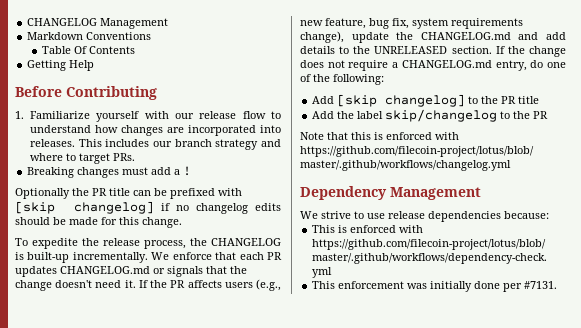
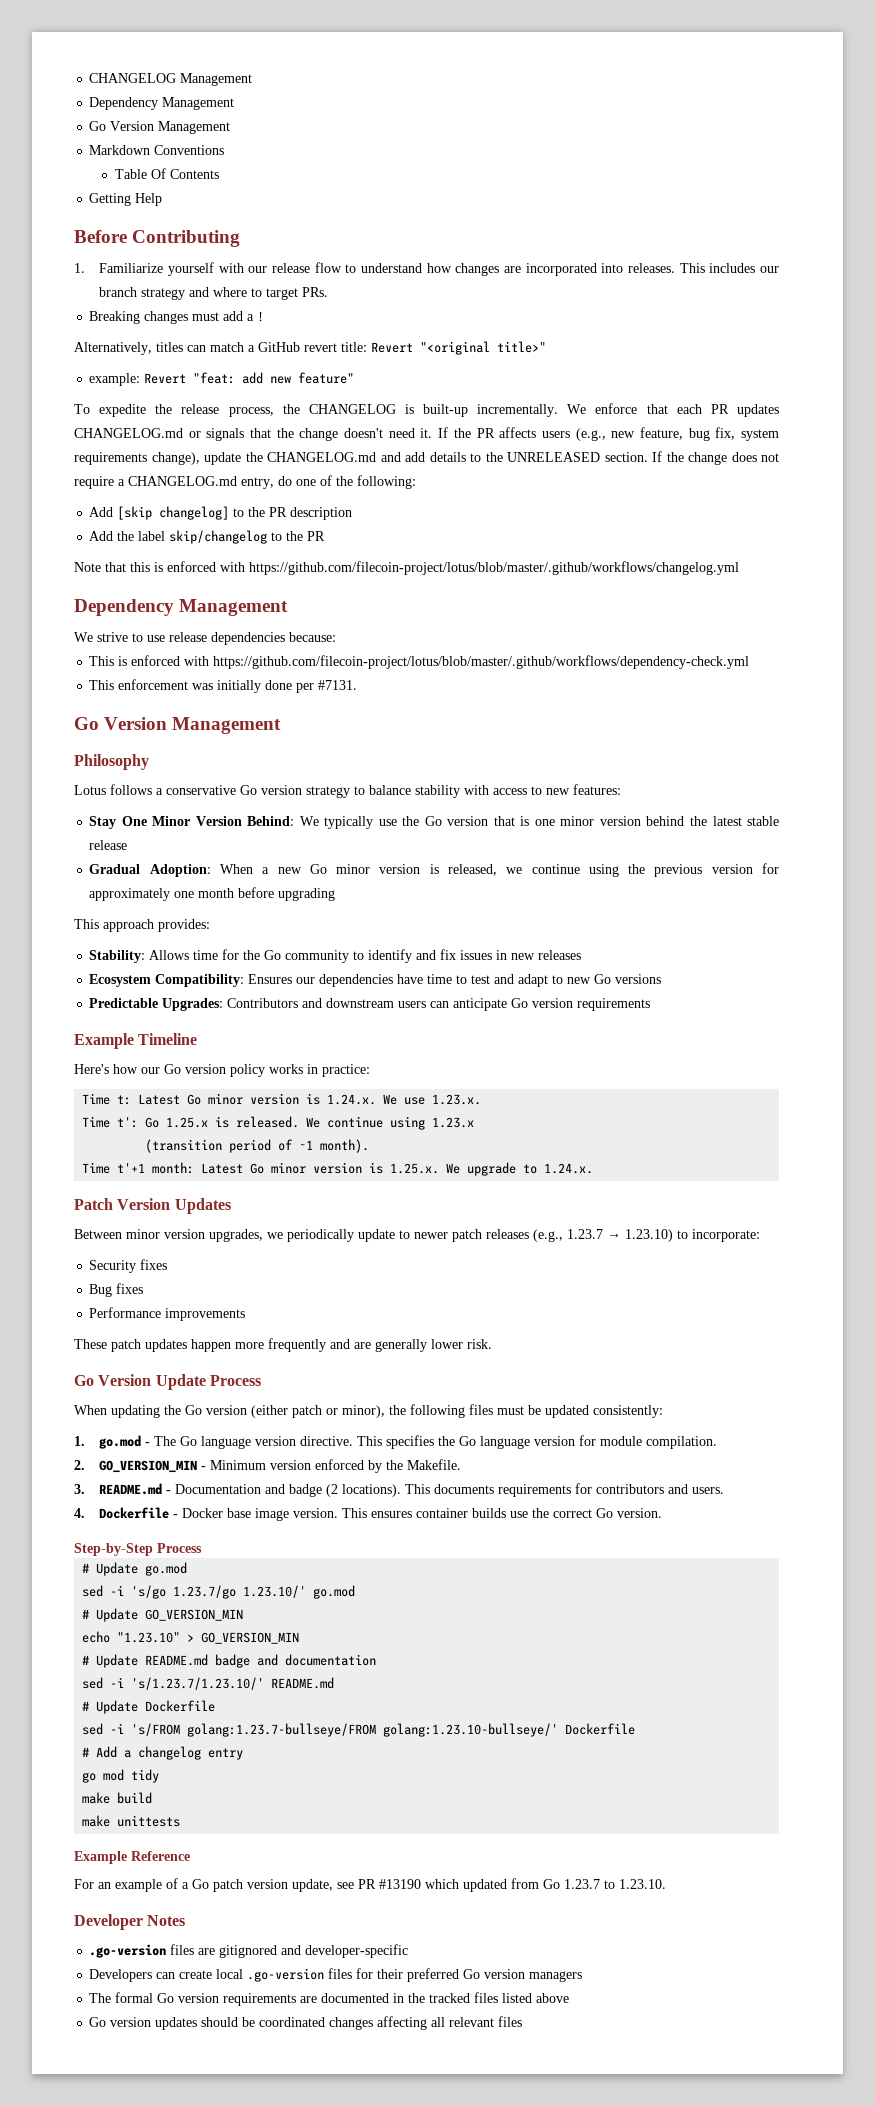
(169, 23) none -> [89,97,235,110] [89,121,231,134] // Dependency Management // Go Version Management
[15,188,242,199] [15,201,282,214] [15,217,182,228] Optionally the PR title can be prefixed with [skip changelog] if no changelog edits should be made for this change. -> [74,341,546,355] [89,372,355,386] Alternatively, titles can match a GitHub revert title: Revert "<original title>" // example: Revert "feat: add new feature"
[518,96,540,104] title -> [290,507,353,520] description
(558, 285) none -> [74,717,282,734] [74,754,149,770] [74,784,621,798] [89,816,780,829] [89,840,128,850] [89,863,780,877] [89,887,336,901] [74,919,210,932] [89,949,582,963] [89,974,662,987] [89,998,651,1011] [74,1033,198,1049] [74,1064,370,1077] [82,1093,482,1105] [82,1116,475,1130] [145,1139,370,1153] [82,1162,594,1176] [74,1198,231,1214] [74,1229,760,1242] [89,1259,168,1273] [89,1283,144,1297] [89,1307,246,1321] [74,1338,492,1352] [74,1374,261,1390] [74,1404,663,1418] [74,1435,718,1449] [74,1459,462,1473] [74,1483,725,1497] [74,1507,663,1521] [74,1543,202,1556] [82,1562,188,1576] [82,1585,356,1599] [82,1608,244,1622] [82,1631,300,1644] [82,1654,377,1668] [82,1677,335,1690] [82,1700,216,1714] [82,1723,636,1737] [82,1746,244,1760] [82,1769,160,1783] [82,1792,153,1804] [82,1815,181,1827] [74,1851,190,1864] [74,1878,666,1892] [74,1914,186,1930] [89,1944,409,1958] [89,1968,583,1982] [89,1992,570,2006] [89,2016,523,2030] // Go Version Management // Philosophy // Lotus follows a conservative Go version strategy to balance stability with access to new features: // Stay One Minor Version Behind: We typically use the Go version that is one minor version behind the latest stable release // Gradual Adoption: When a new Go minor version is released, we continue using the previous version for approximately one month before upgrading // This approach provides: // Stability: Allows time for the Go community to identify and fix issues in new releases // Ecosystem Compatibility: Ensures our dependencies have time to test and adapt to new Go versions // Predictable Upgrades: Contributors and downstream users can anticipate Go version requirements // Example Timeline // Here's how our Go version policy works in practice: // Time t: Latest Go minor version is 1.24.x. We use 1.23.x. // Time t': Go 1.25.x is released. We continue using 1.23.x // (transition period of ~1 month). // Time t'+1 month: Latest Go minor version is 1.25.x. We upgrade to 1.24.x. // Patch Version Updates // Between minor version upgrades, we periodically update to newer patch releases (e.g., 1.23.7 → 1.23.10) to incorporate: // Security fixes // Bug fixes // Performance improvements // These patch updates happen more frequently and are generally lower risk. // Go Version Update Process // When updating the Go version (either patch or minor), the following files must be updated consistently: // 1. go.mod - The Go language version directive. This specifies the Go language version for module compilation. // 2. GO_VERSION_MIN - Minimum version enforced by the Makefile. // 3. README.md - Documentation and badge (2 locations). This documents requirements for contributors and users. // 4. Dockerfile - Docker base image version. This ensures container builds use the correct Go version. // Step-by-Step Process // # Update go.mod // sed -i 's/go 1.23.7/go 1.23.10/' go.mod // # Update GO_VERSION_MIN // echo "1.23.10" > GO_VERSION_MIN // # Update README.md badge and documentation // sed -i 's/1.23.7/1.23.10/' README.md // # Update Dockerfile // sed -i 's/FROM golang:1.23.7-bullseye/FROM golang:1.23.10-bullseye/' Dockerfile // # Add a changelog entry // go mod tidy // make build // make unittests // Example Reference // For an example of a Go patch version update, see PR #13190 which updated from Go 1.23.7 to 1.23.10. // Developer Notes // .go-version files are gitignored and developer-specific // Developers can create local .go-version files for their preferred Go version managers // The formal Go version requirements are documented in the tracked files listed above // Go version updates should be coordinated changes affecting all relevant files

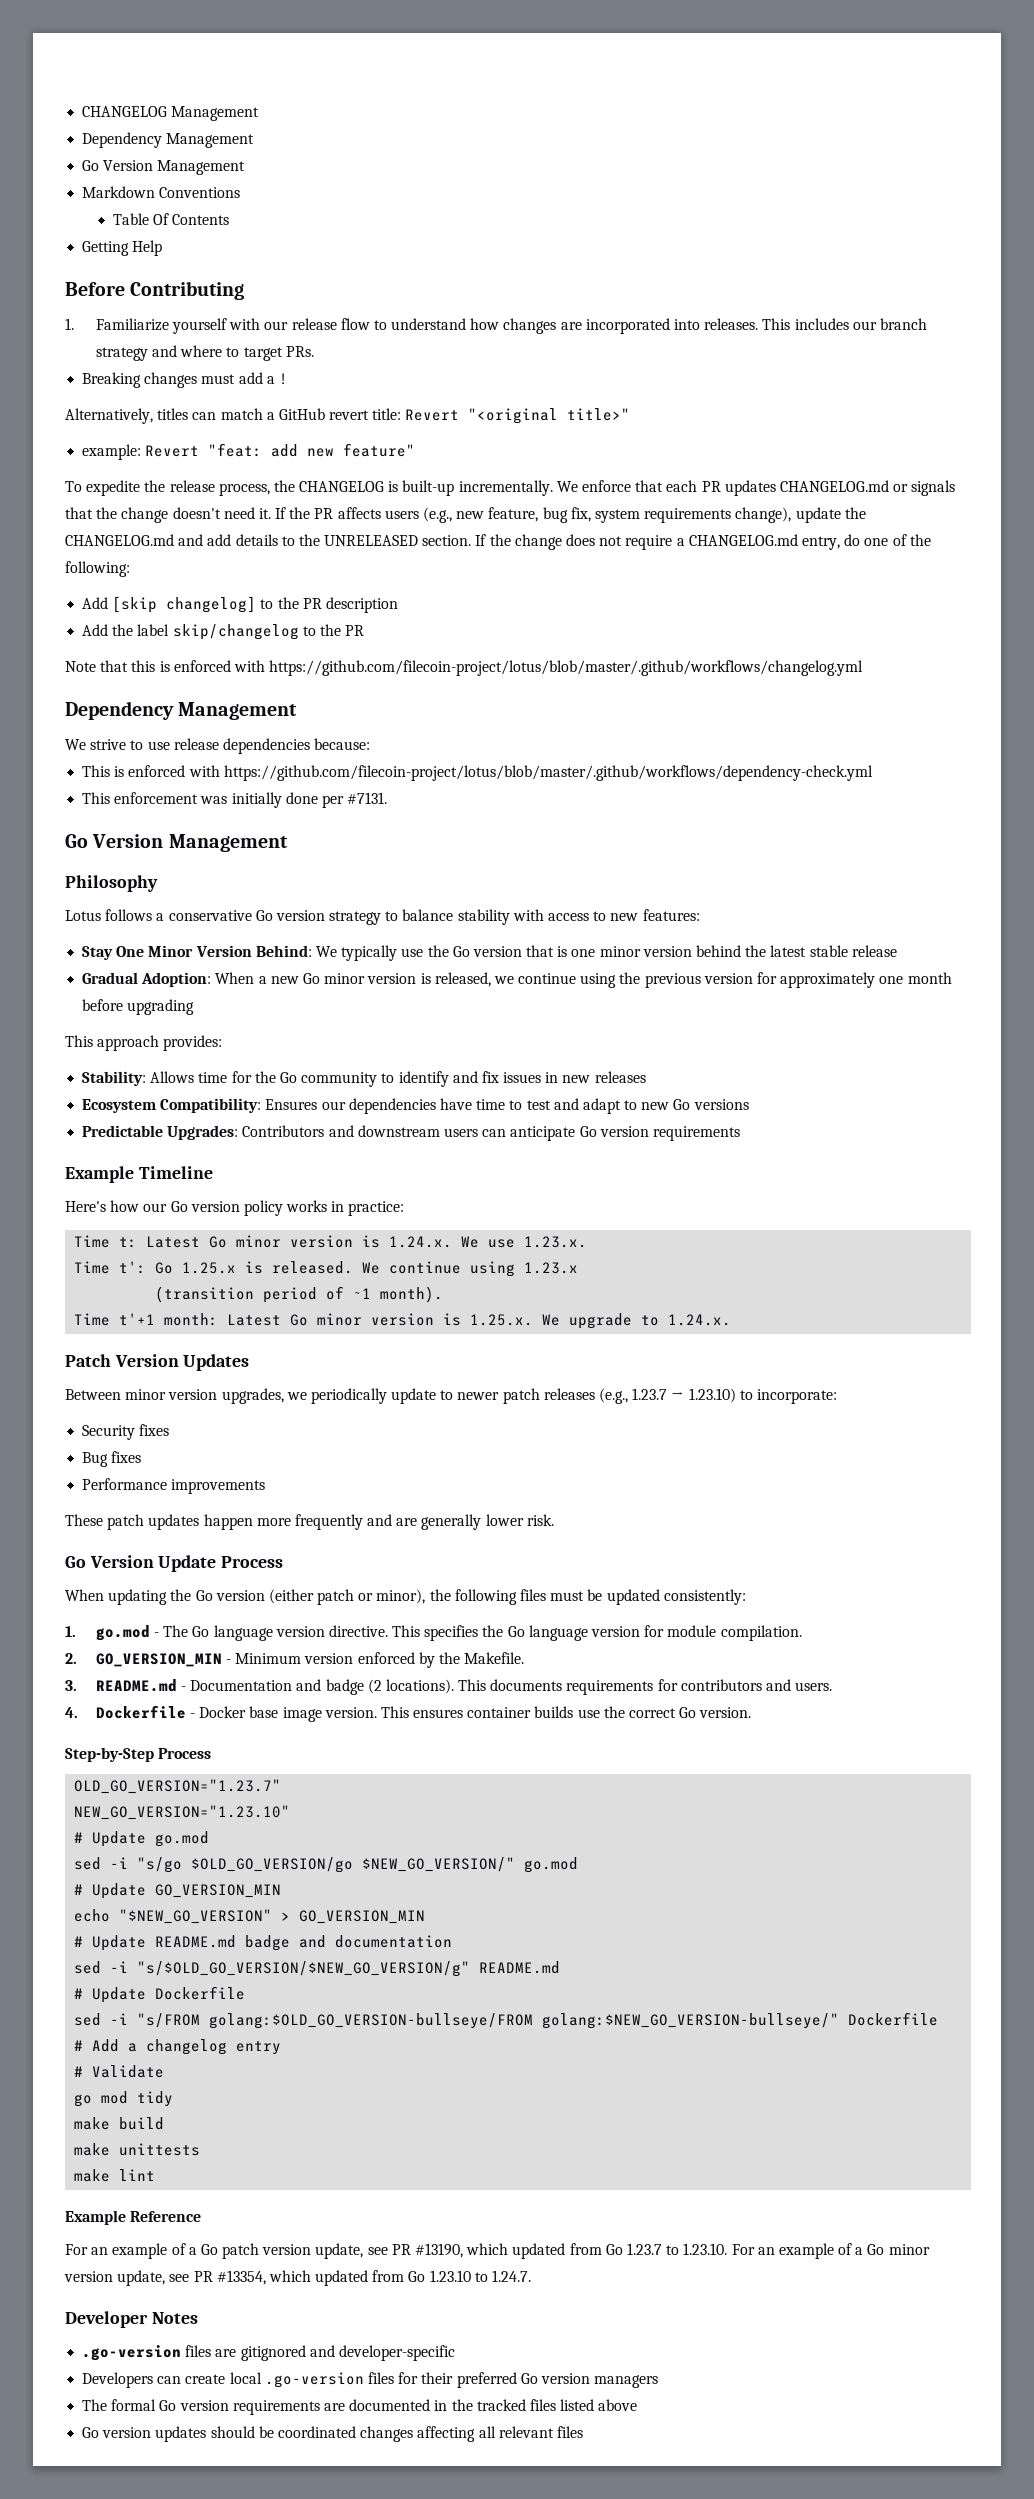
(202, 1548) none -> [74,1779,282,1794] [74,1805,291,1820] // OLD_GO_VERSION="1.23.7" // NEW_GO_VERSION="1.23.10"
[131,1585,307,1599] 's/go 1.23.7/go 1.23.10/' -> [137,1857,516,1873] "s/go $OLD_GO_VERSION/go $NEW_GO_VERSION/"
[117,1632,181,1643] "1.23.10" -> [119,1909,273,1924] "$NEW_GO_VERSION"
[131,1677,265,1690] 's/1.23.7/1.23.10/' -> [137,1961,471,1977] "s/$OLD_GO_VERSION/$NEW_GO_VERSION/g"
[131,1723,559,1737] 's/FROM golang:1.23.7-bullseye/FROM golang:1.23.10-bullseye/' -> [137,2013,840,2029] "s/FROM golang:$OLD_GO_VERSION-bullseye/FROM golang:$NEW_GO_VERSION-bullseye/"
(244, 1754) none -> [74,2065,165,2078] // # Validate
(181, 1821) none -> [74,2169,156,2182] // make lint
[379,1879,421,1889] #13190 -> [415,2243,464,2258] #13190,
(666, 1884) none -> [731,2243,930,2259] [64,2270,532,2286] For an example of a Go minor version update, see PR #13354, which updated from Go 1.23.10 to 1.24.7.

